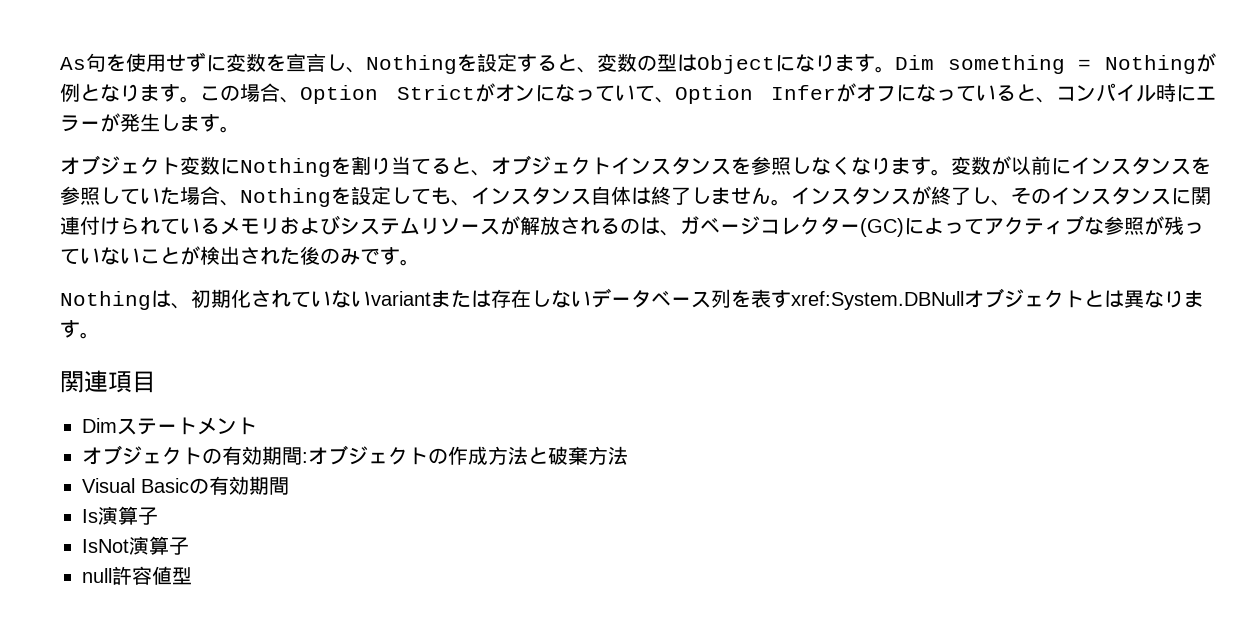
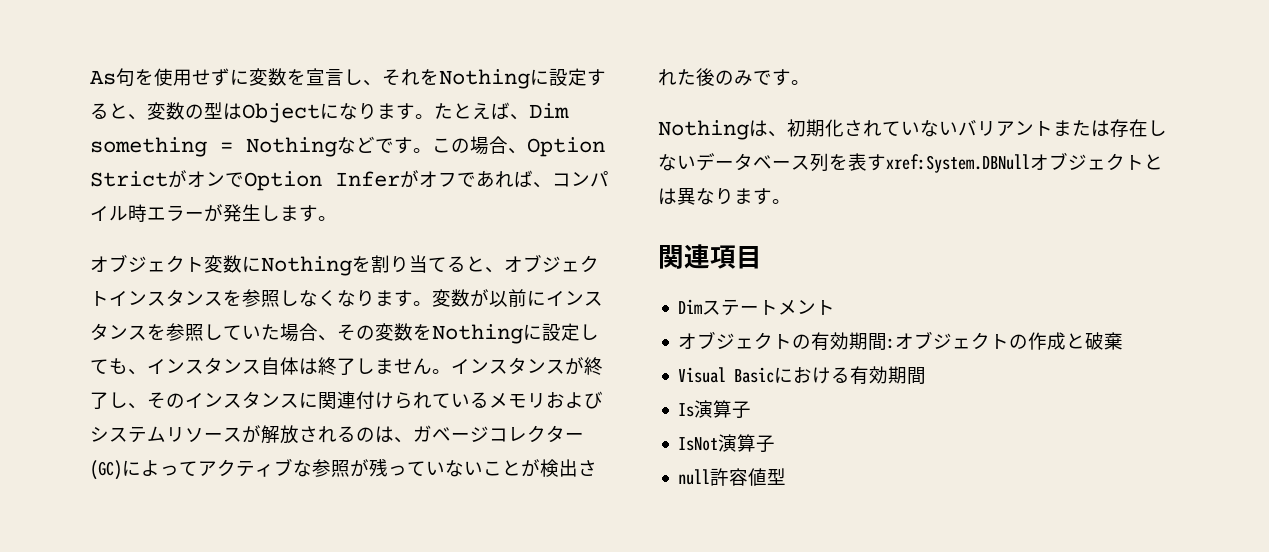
[366,54,477,74] Nothingを -> [382,69,549,89] それをNothingに
(895, 69) none -> [434,102,529,120] たとえば、
[1196,53,1216,72] [60,83,160,102] が例となりま -> [337,136,394,154] などで
[534,83,1036,104] になっていて、Option Inferがオフになっていると -> [225,170,533,191] でOption Inferがオフであれば
[1176,85,1196,102] に -> (147, 213) none
[240,187,351,207] Nothingを -> [337,323,542,344] その変数をNothingに
[371,291,431,306] variant -> [958,120,1053,136] バリアント
[488,446,528,465] 方法 -> (1067, 341) none
[588,446,628,465] 方法 -> (1124, 341) none
[189,478,209,494] の -> [774,367,851,384] における

